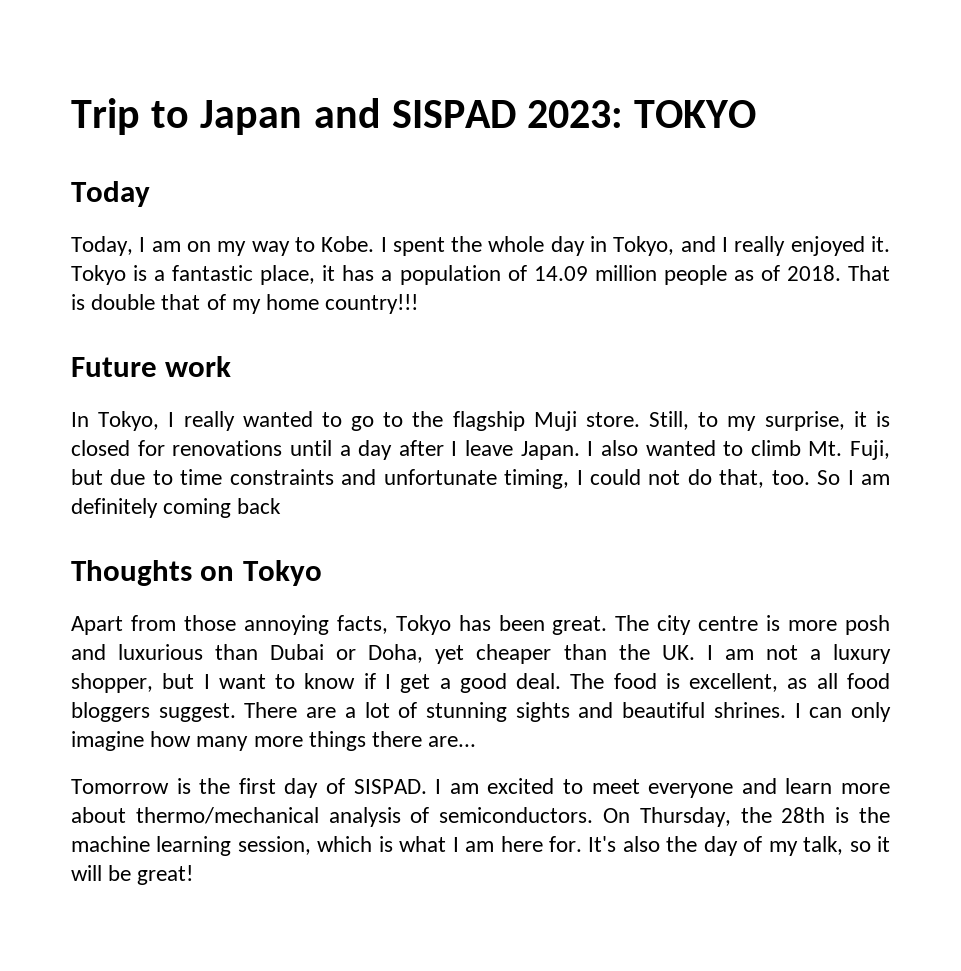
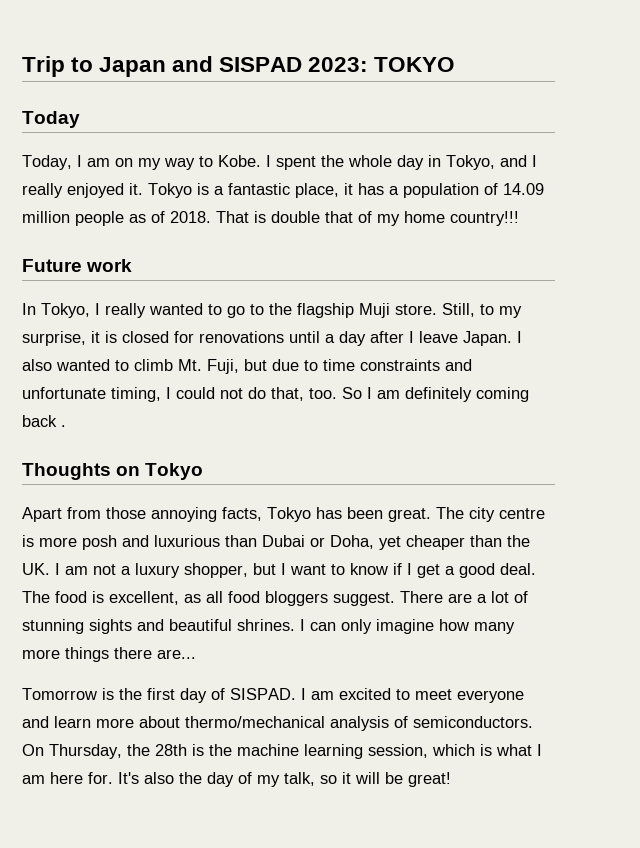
(282, 506) none -> [61,425,66,427] .

